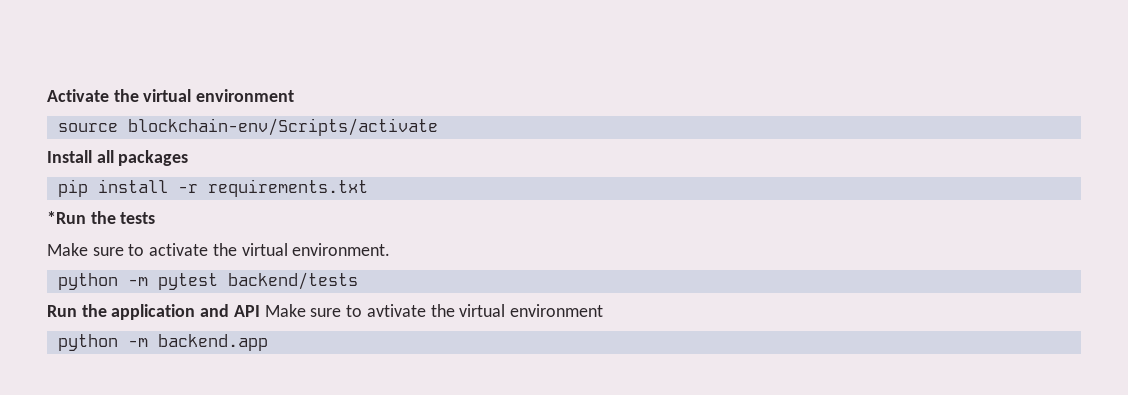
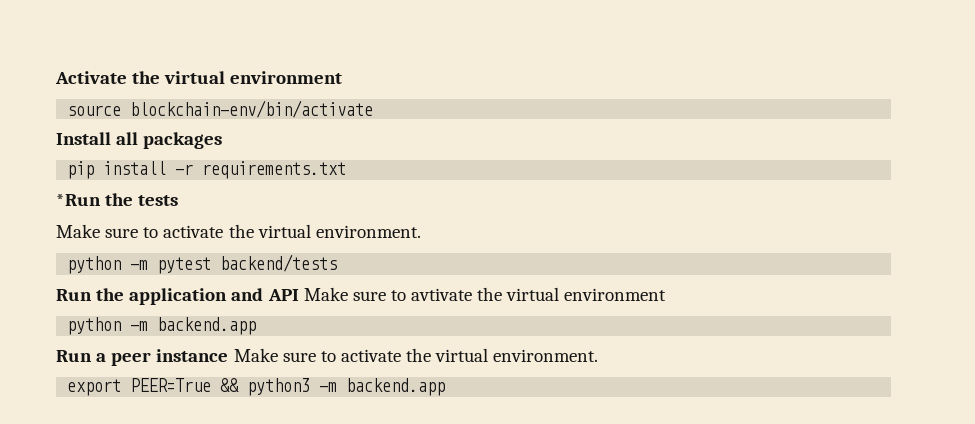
[127,118,438,136] blockchain-env/Scripts/activate -> [130,100,374,118] blockchain-env/bin/activate
(268, 342) none -> [56,348,599,366] [67,378,446,396] // Run a peer instance Make sure to activate the virtual environment. // export PEER=True && python3 -m backend.app

